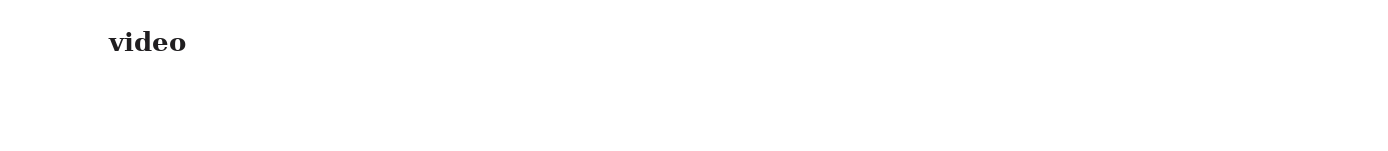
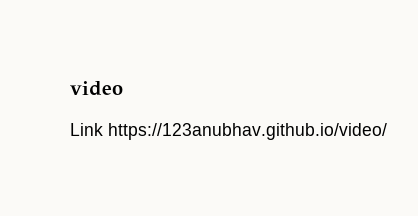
(186, 41) none -> [70,123,387,140] // Link https://123anubhav.github.io/video/

